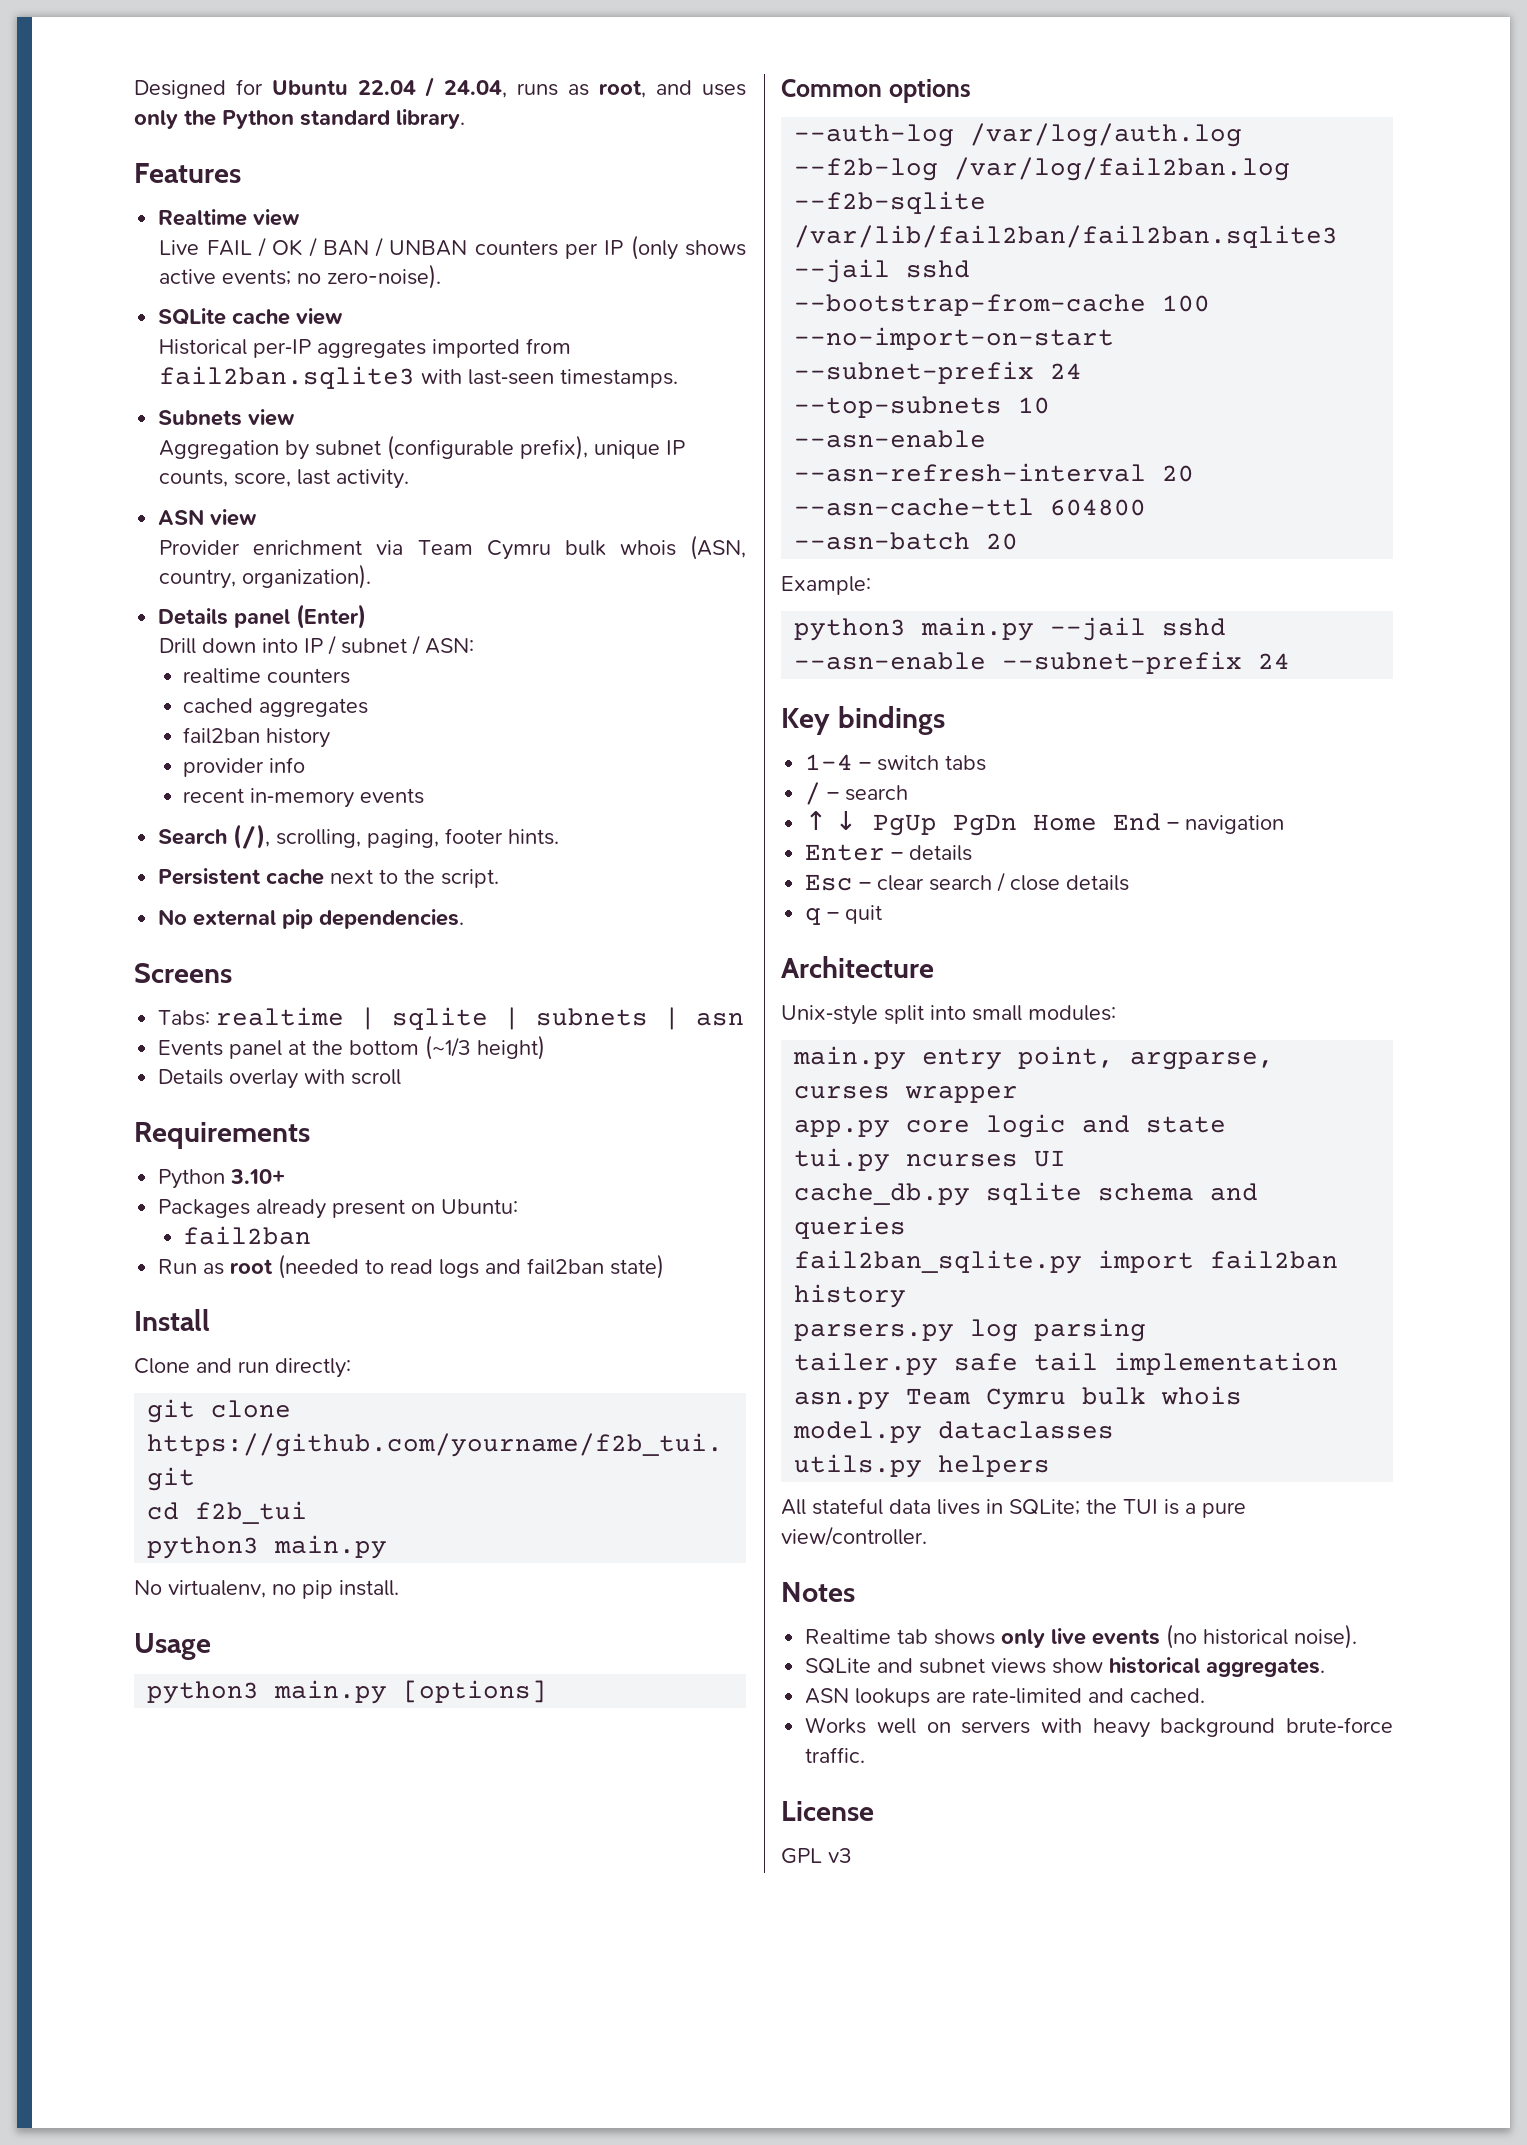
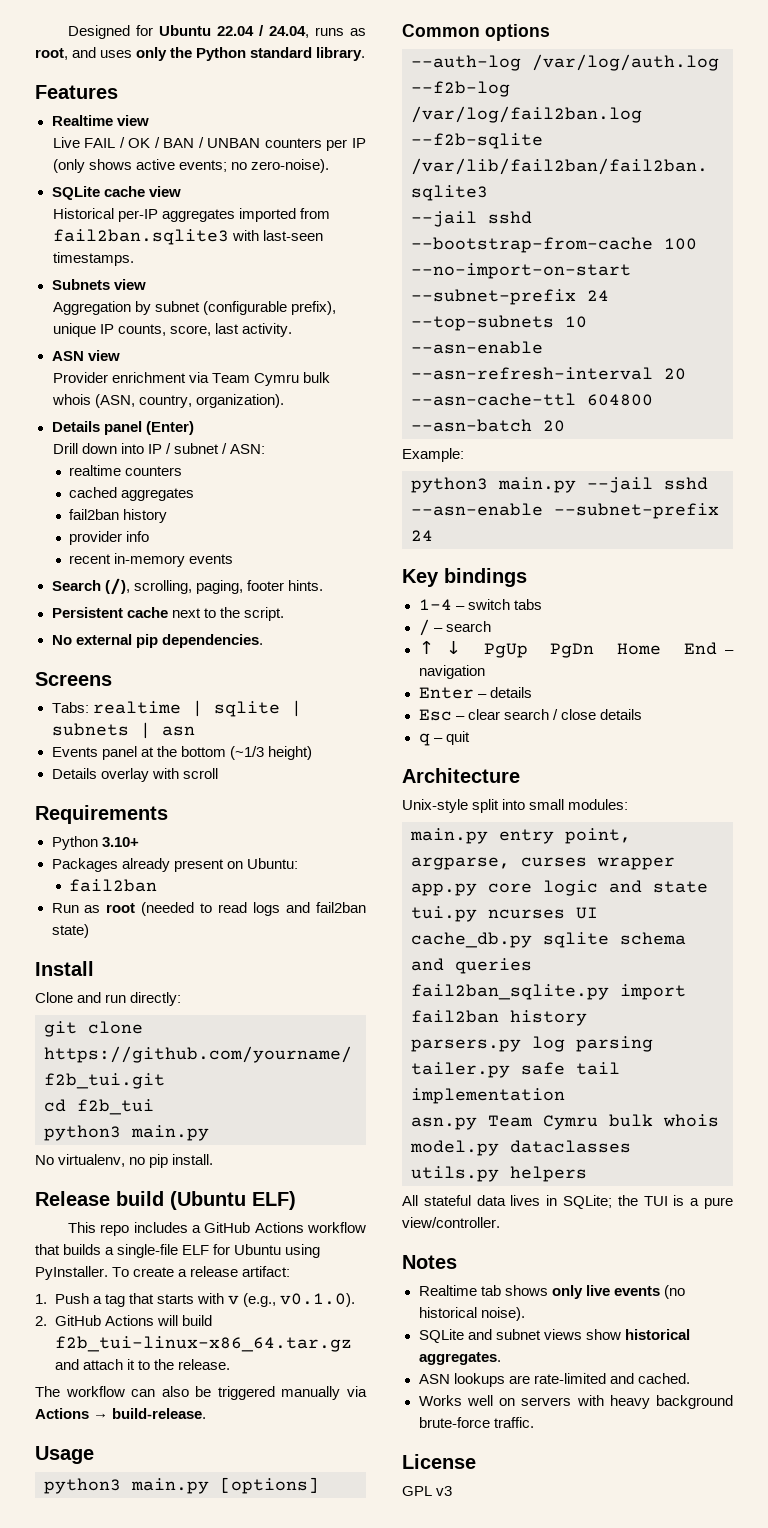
(399, 1588) none -> [35,1191,296,1210] [67,1222,366,1236] [35,1244,321,1258] [35,1266,291,1280] [35,1293,355,1307] [35,1315,212,1326] [54,1336,352,1352] [54,1359,230,1370] [35,1386,367,1400] [35,1408,207,1419] // Release build (Ubuntu ELF) // This repo includes a GitHub Actions workflow that builds a single-file ELF for Ubuntu using PyInstaller. To create a release artifact: // 1. Push a tag that starts with v (e.g., v0.1.0). // 2. GitHub Actions will build f2b_tui-linux-x86_64.tar.gz and attach it to the release. // The workflow can also be triggered manually via Actions → build-release.

